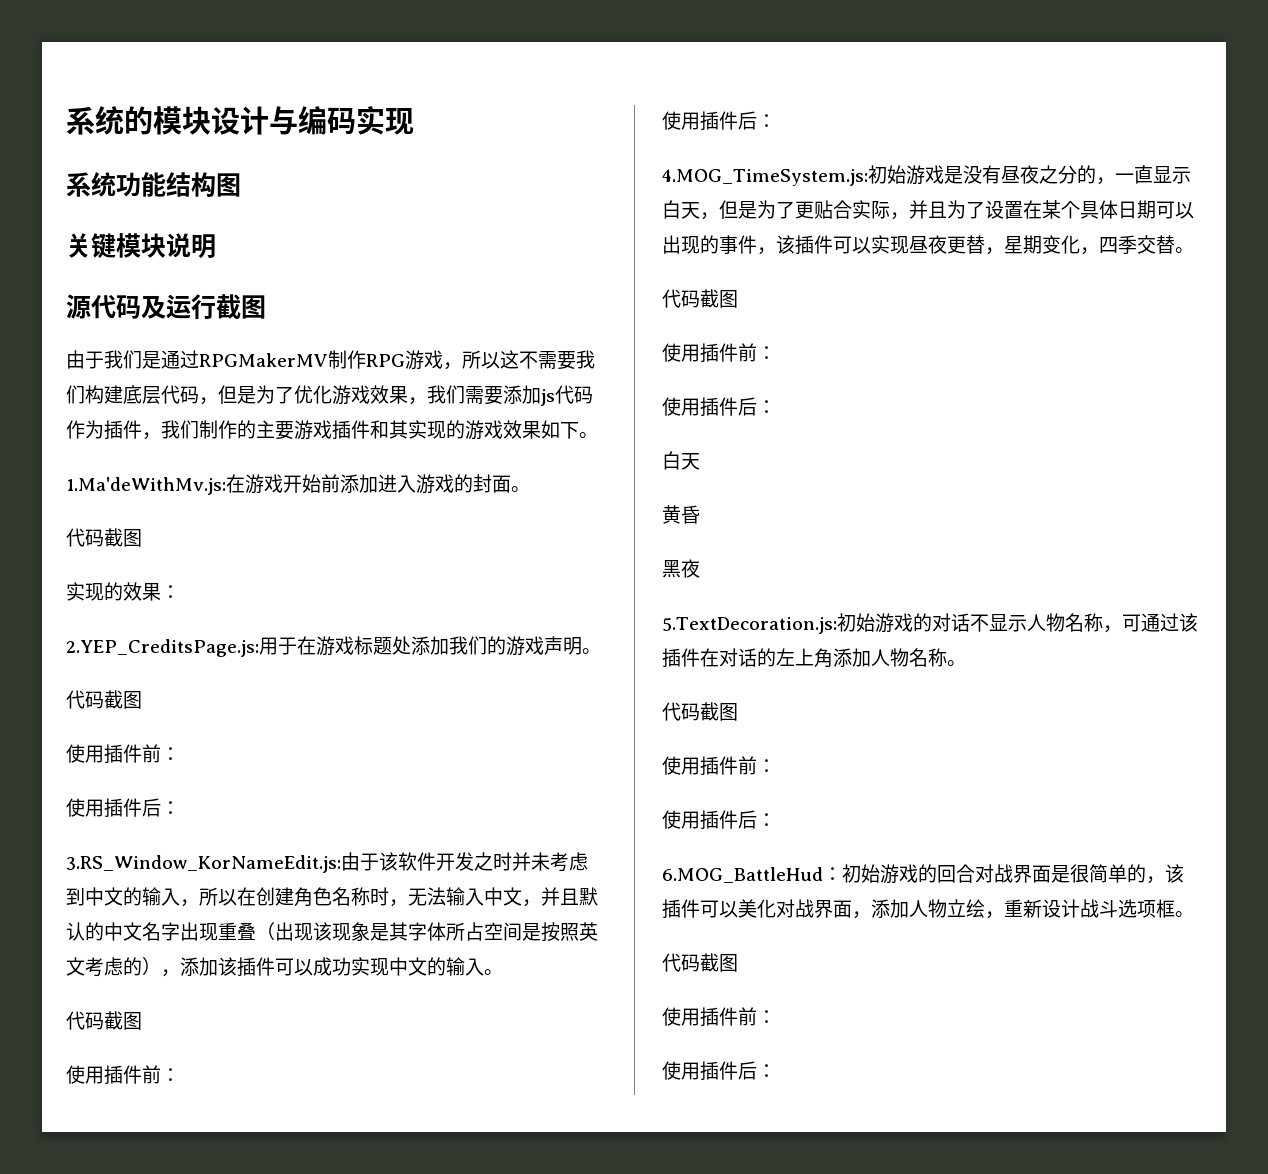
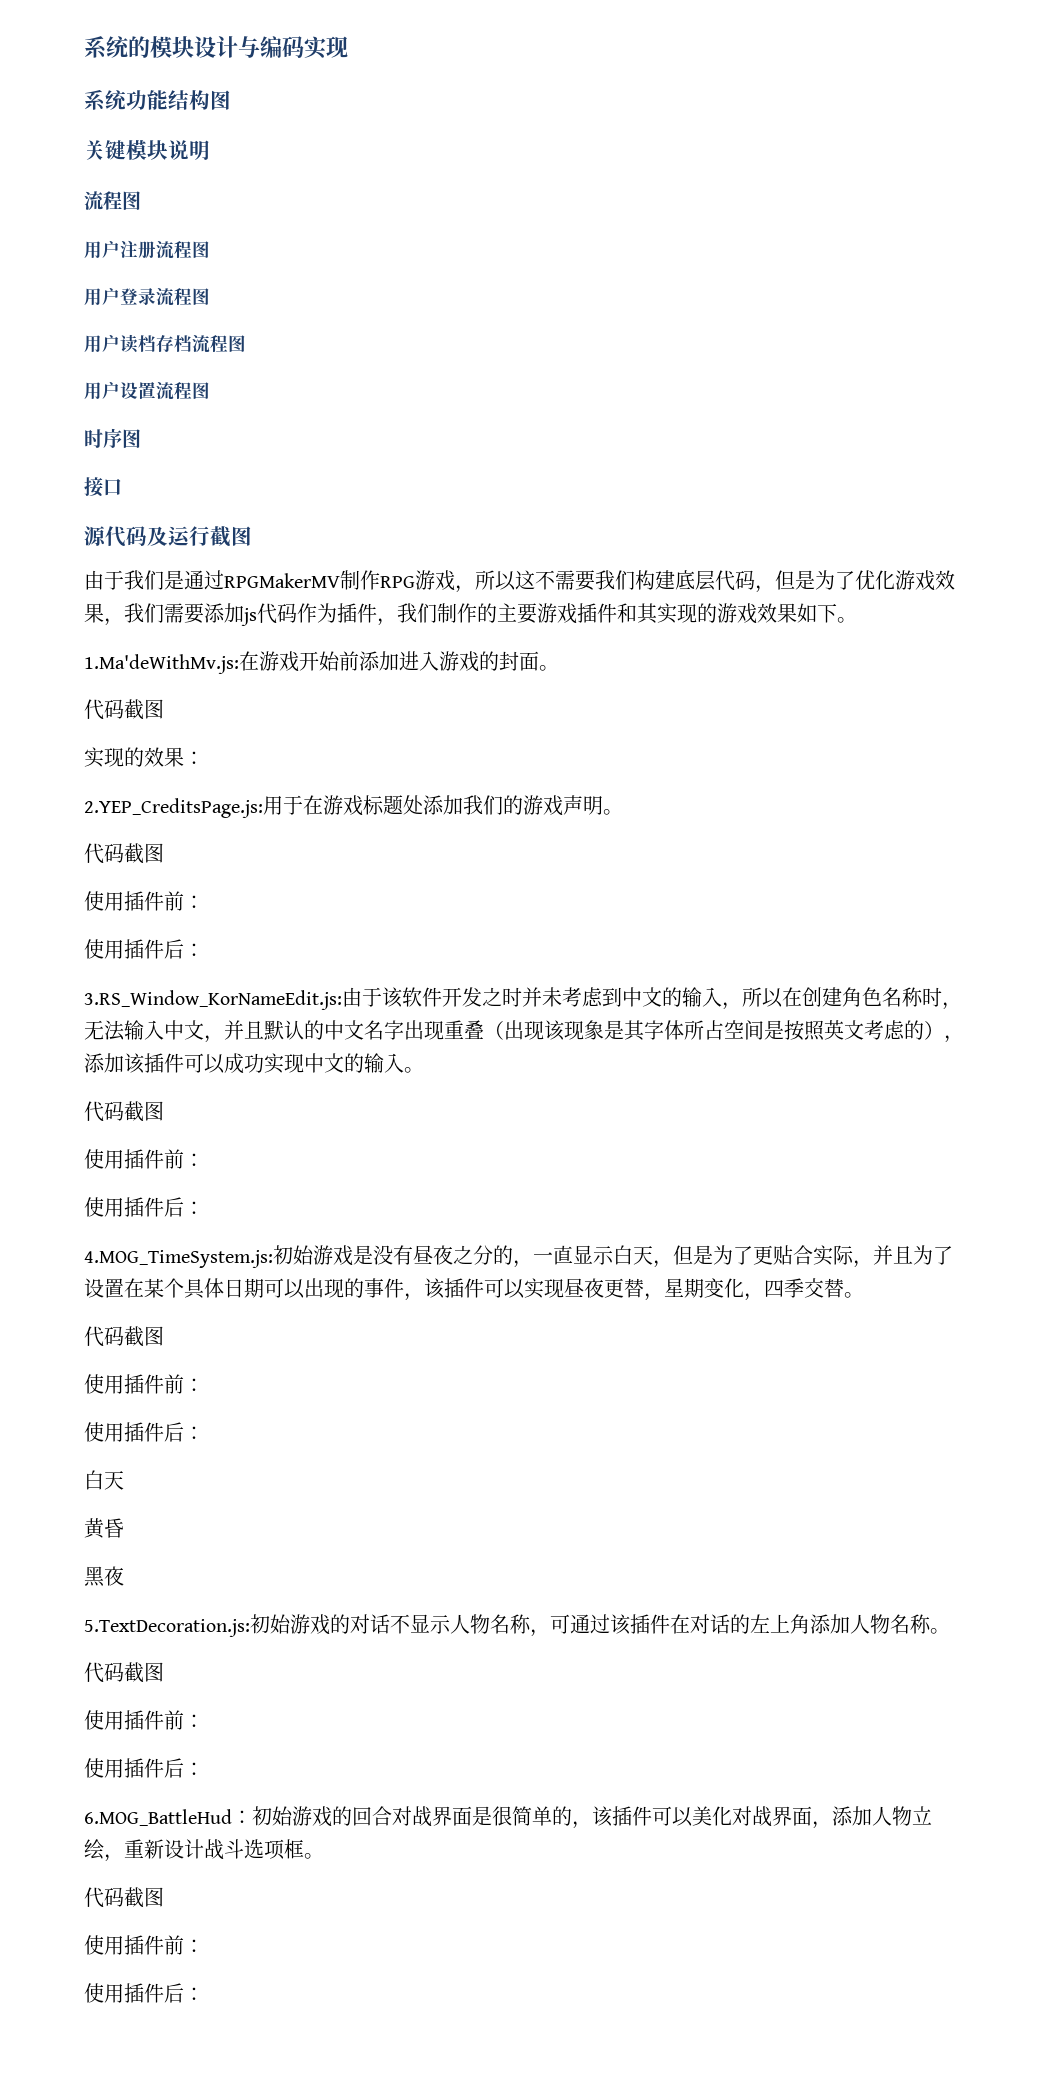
(216, 246) none -> [84,191,141,210] [84,240,210,259] [84,287,210,306] [84,334,246,353] [84,381,210,400] [84,428,141,448] [84,477,122,497] // 流程图 // 用户注册流程图 // 用户登录流程图 // 用户读档存档流程图 // 用户设置流程图 // 时序图 // 接口

